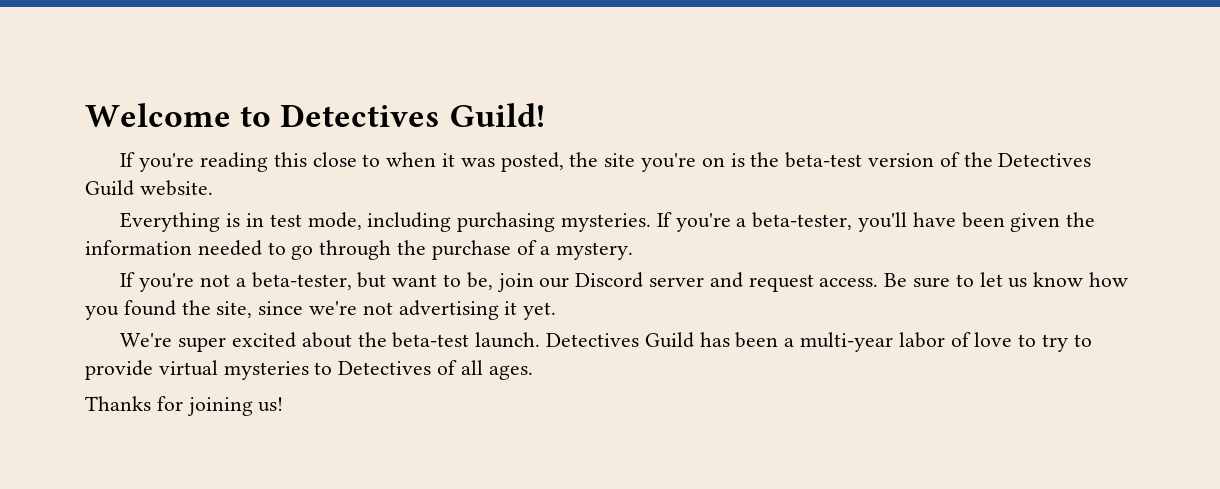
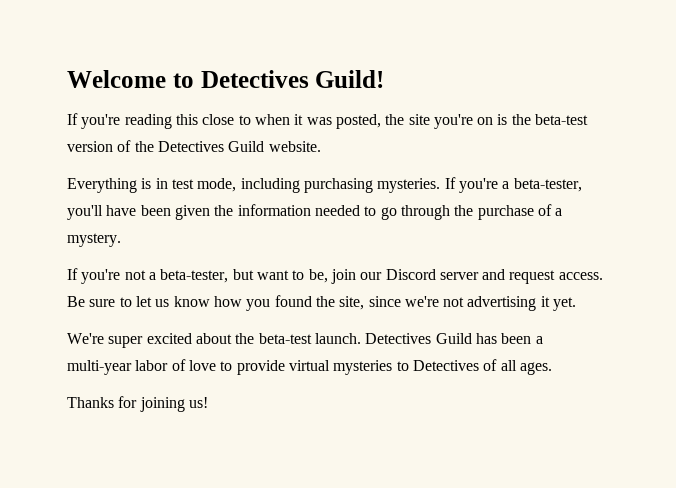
[1042,334,1092,352] try to -> (233, 366) none

